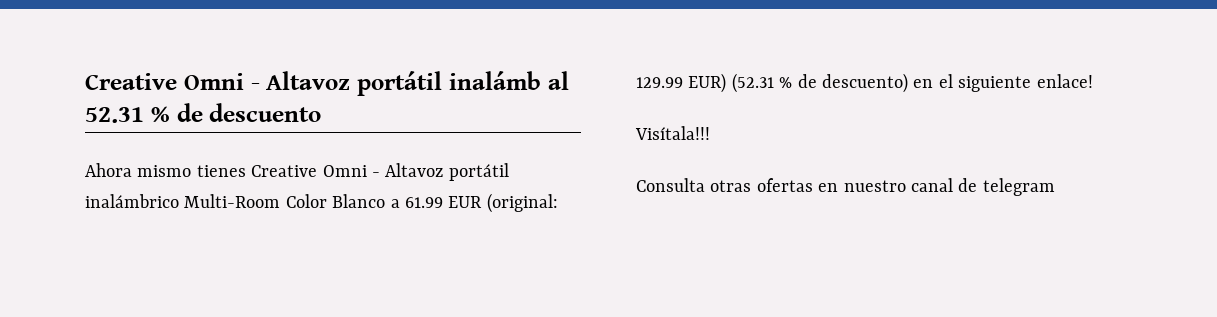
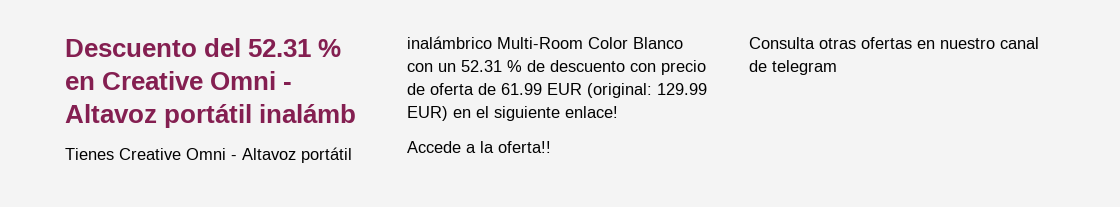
(85, 81) none -> [65,38,342,57] [65,76,95,90] Descuento del 52.31 % en
[547,71,569,90] [85,103,322,123] [85,163,246,177] al 52.31 % de descuento // Ahora mismo tienes -> [65,148,114,160] // Tienes
[390,199,400,208] a -> [407,60,706,75] [407,83,496,95] con un 52.31 % de descuento con precio de oferta de
[731,73,908,93] (52.31 % de descuento) -> (448, 113) none
[635,126,710,140] Visítala!!! -> [407,141,551,153] Accede a la oferta!!

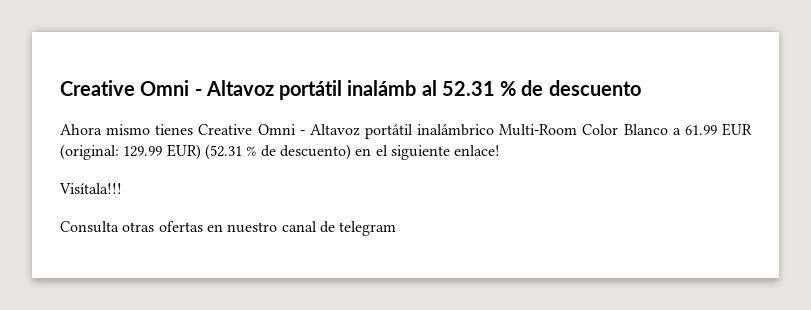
[65,38,342,57] [65,76,95,90] Descuento del 52.31 % en -> (60, 88) none
[65,148,114,160] // Tienes -> [421,80,641,96] [60,124,194,135] al 52.31 % de descuento // Ahora mismo tienes
[407,60,706,75] [407,83,496,95] con un 52.31 % de descuento con precio de oferta de -> [672,128,681,135] a
(448, 113) none -> [204,144,351,160] (52.31 % de descuento)
[407,141,551,153] Accede a la oferta!! -> [59,183,122,194] Visítala!!!

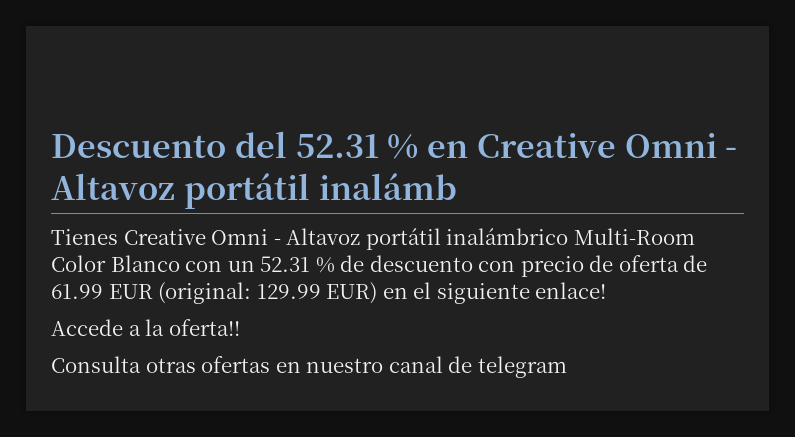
(60, 88) none -> [51,131,469,159] Descuento del 52.31 % en
[421,80,641,96] [60,124,194,135] al 52.31 % de descuento // Ahora mismo tienes -> [51,229,118,245] // Tienes
[672,128,681,135] a -> [185,255,708,277] con un 52.31 % de descuento con precio de oferta de
[204,144,351,160] (52.31 % de descuento) -> (378, 293) none
[59,183,122,194] Visítala!!! -> [51,319,240,336] Accede a la oferta!!

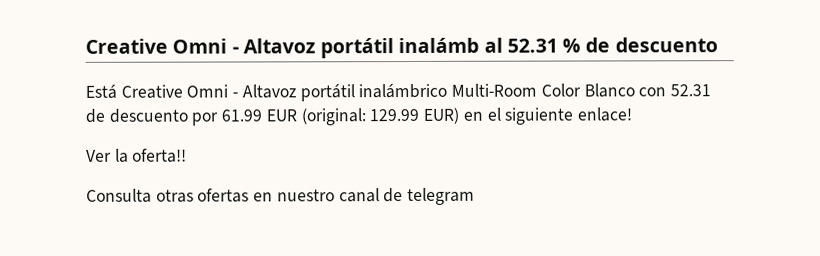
[51,131,469,159] Descuento del 52.31 % en -> (85, 46) none
[51,229,118,245] // Tienes -> [483,37,718,53] [85,83,117,99] al 52.31 % de descuento // Está
[227,255,708,277] un 52.31 % de descuento con precio de oferta de -> [669,84,711,97] [85,108,219,126] 52.31 de descuento por
[51,319,141,336] Accede a -> [86,149,112,162] Ver

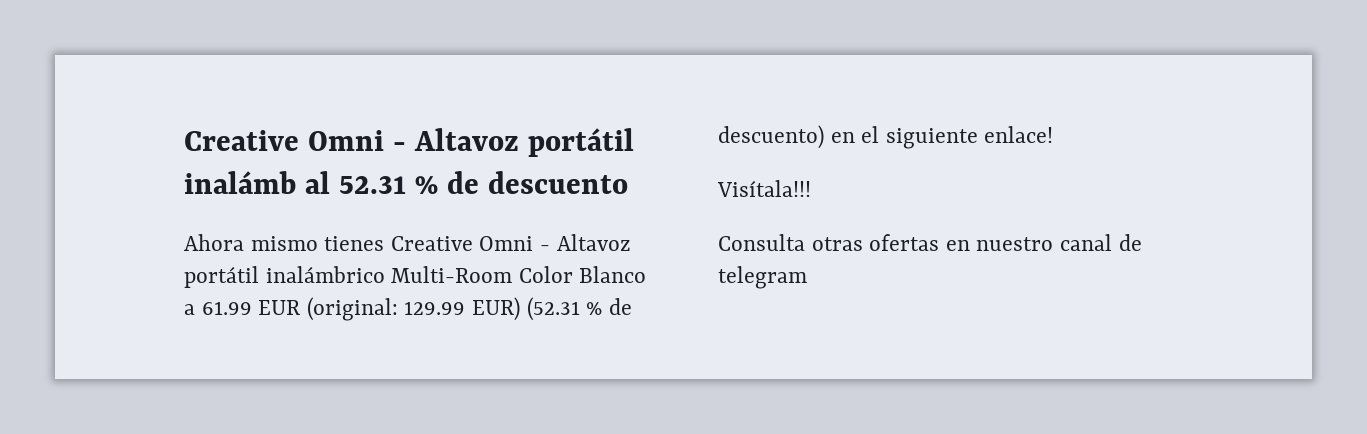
[85,83,117,99] Está -> [184,234,385,251] Ahora mismo tienes
[638,84,711,97] [85,108,219,126] con 52.31 de descuento por -> [184,304,195,315] a
(460, 115) none -> [526,297,632,321] [718,125,824,149] (52.31 % de descuento)
[86,148,188,163] Ver la oferta!! -> [717,180,811,197] Visítala!!!

